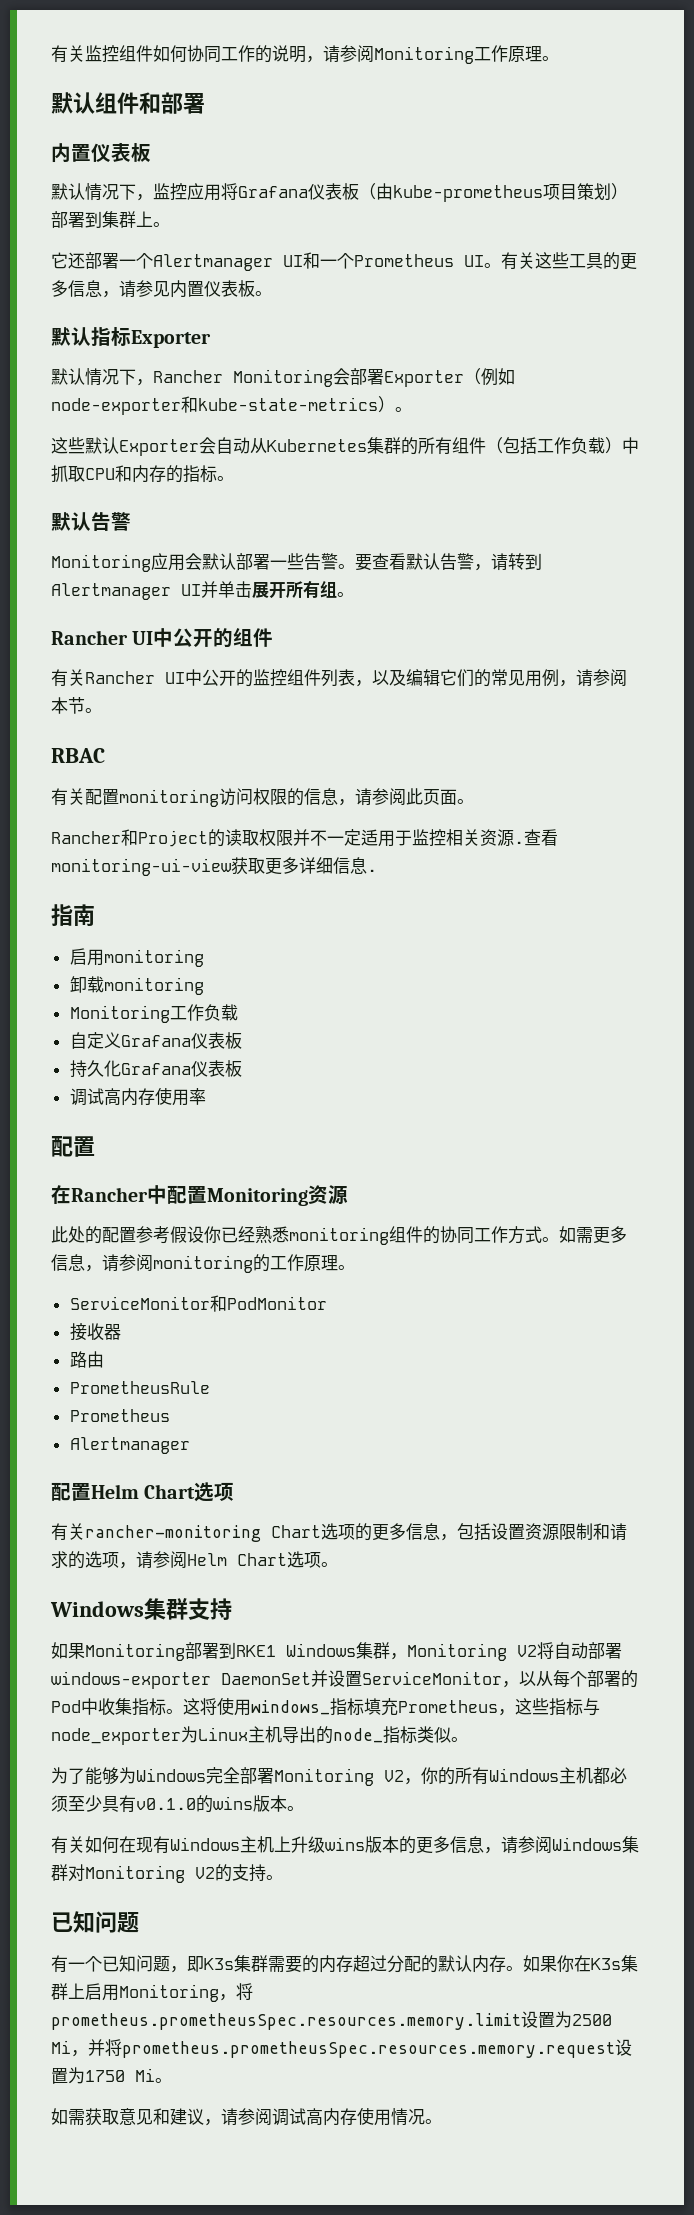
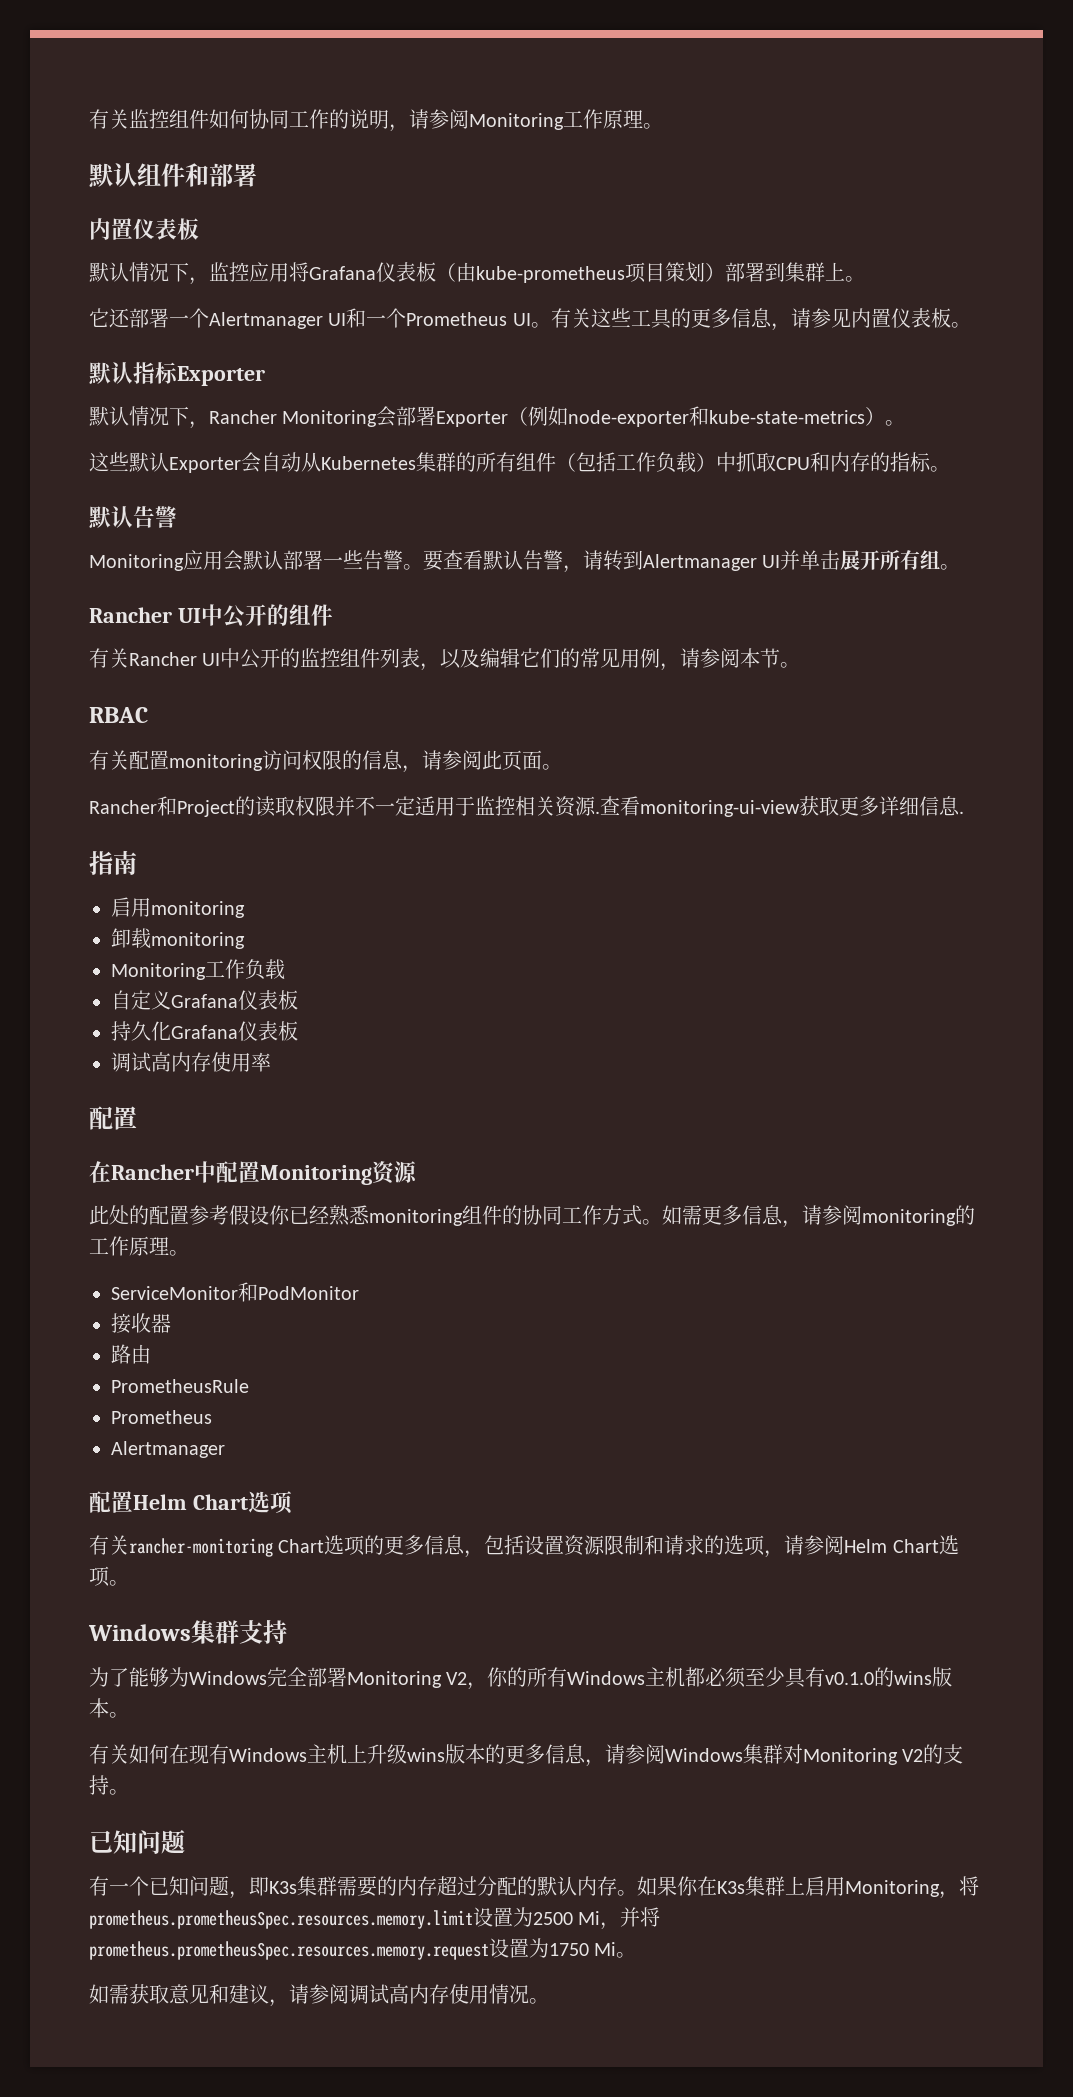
[51,1642,622,1661] [51,1670,638,1689] [51,1697,600,1716] [51,1726,468,1745] // 如果Monitoring部署到RKE1 Windows集群，Monitoring V2将自动部署windows-exporter DaemonSet并设置ServiceMonitor，以从每个部署的Pod中收集指标。这将使用windows_指标填充Prometheus，这些指标与node_exporter为Linux主机导出的node_指标类似。 -> (287, 1632) none

